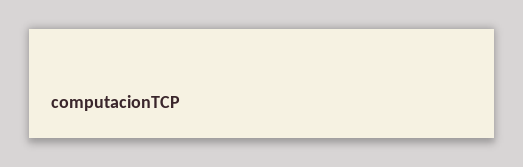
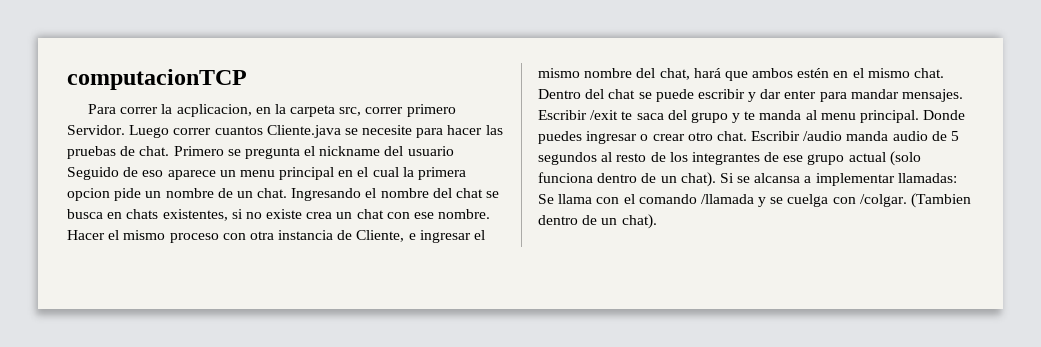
(180, 103) none -> [88,104,456,117] [67,125,503,138] [67,146,454,159] [67,167,467,180] [67,188,500,201] [67,209,491,221] [67,230,486,243] [538,68,945,81] [538,89,964,102] [538,110,966,123] [538,131,960,144] [538,151,921,166] [538,172,957,187] [538,193,972,208] [538,214,657,229] // Para correr la acplicacion, en la carpeta src, correr primero Servidor. Luego correr cuantos Cliente.java se necesite para hacer las pruebas de chat. Primero se pregunta el nickname del usuario Seguido de eso aparece un menu principal en el cual la primera opcion pide un nombre de un chat. Ingresando el nombre del chat se busca en chats existentes, si no existe crea un chat con ese nombre. Hacer el mismo proceso con otra instancia de Cliente, e ingresar el mismo nombre del chat, hará que ambos estén en el mismo chat. Dentro del chat se puede escribir y dar enter para mandar mensajes. Escribir /exit te saca del grupo y te manda al menu principal. Donde puedes ingresar o crear otro chat. Escribir /audio manda audio de 5 segundos al resto de los integrantes de ese grupo actual (solo funciona dentro de un chat). Si se alcansa a implementar llamadas: Se llama con el comando /llamada y se cuelga con /colgar. (Tambien dentro de un chat).

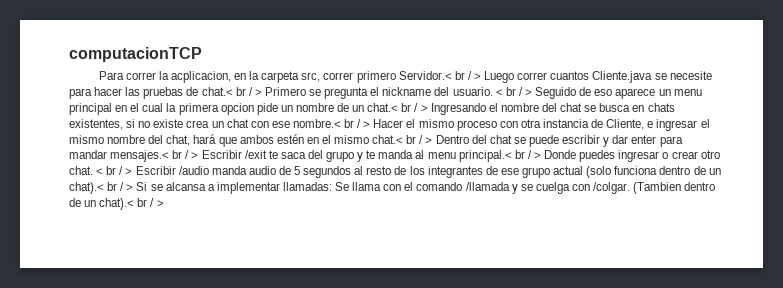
[67,125,125,135] Servidor. -> [398,71,482,80] Servidor.< br / >
[139,146,170,156] chat. -> [201,87,262,96] chat.< br / >
[407,146,454,156] usuario -> [452,87,532,96] usuario. < br / >
[257,188,288,198] chat. -> [367,103,428,112] chat.< br / >
[438,209,491,219] nombre. -> [292,119,371,128] nombre.< br / >
[914,68,945,78] chat. -> [372,135,433,144] chat.< br / >
[902,89,964,102] mensajes. -> [110,150,199,162] mensajes.< br / >
[860,110,920,123] principal. -> [458,150,541,162] principal.< br / >
(747, 136) none -> [96,166,133,175] < br / >
[680,172,716,187] chat). -> [69,182,134,194] chat).< br / >
[621,214,657,229] chat). -> [99,198,164,210] chat).< br / >

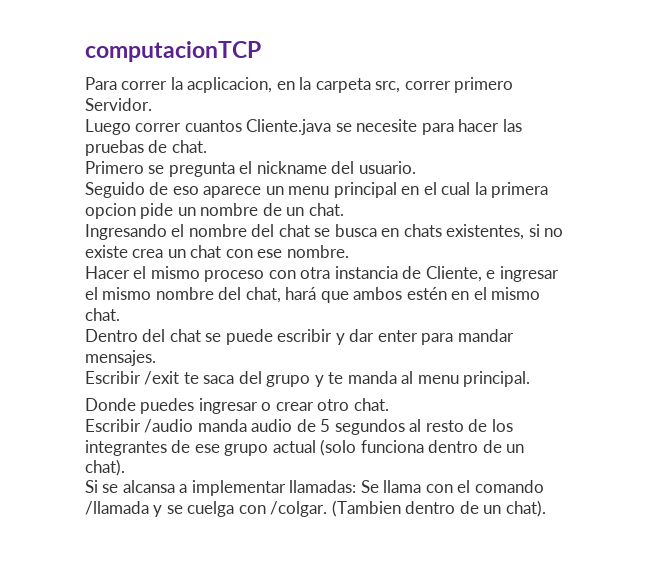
[398,71,482,80] Servidor.< br / > -> [85,98,152,111] Servidor. //
[201,87,262,96] chat.< br / > -> [171,140,207,153] chat. //
[495,87,532,96] < br / > -> (416, 167) //
[367,103,428,112] chat.< br / > -> [308,203,344,216] chat. //
[292,119,371,128] nombre.< br / > -> [286,245,349,258] nombre. //
[372,135,433,144] chat.< br / > -> [85,308,120,321] chat. //
[110,150,199,162] mensajes.< br / > -> [85,350,156,366] mensajes. //
[458,150,541,162] principal.< br / > -> [463,371,531,387] principal. //
[96,166,133,175] < br / > -> (389, 404) //
[69,182,134,194] chat).< br / > -> [85,459,125,476] chat). //
[99,198,164,210] chat).< br / > -> [505,500,546,517] chat).

